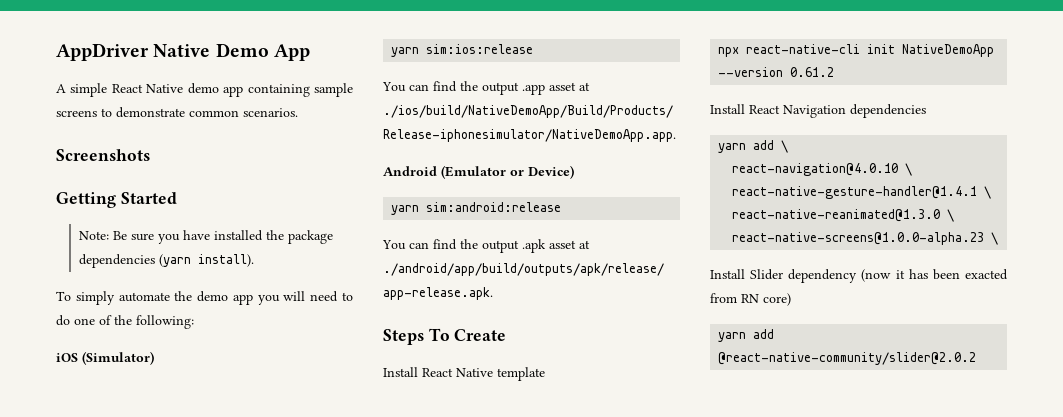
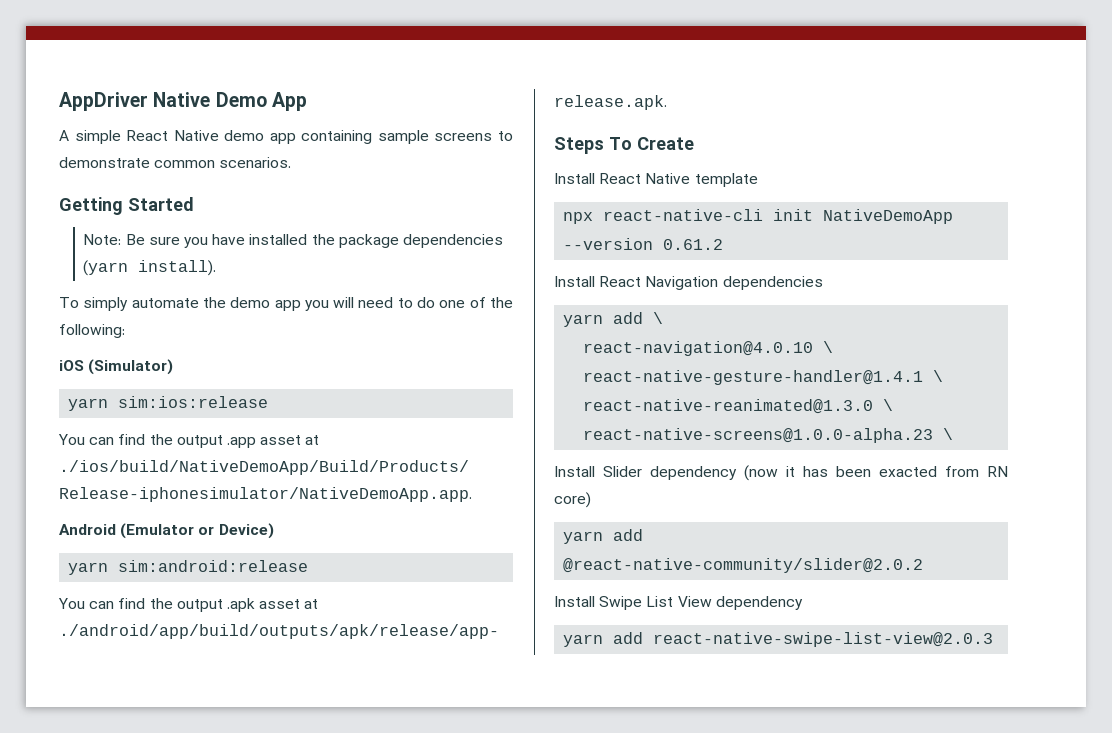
[56,149,150,161] // Screenshots -> (292, 162) none
(977, 358) none -> [554,596,803,610] [563,632,994,647] // Install Swipe List View dependency // yarn add react-native-swipe-list-view@2.0.3

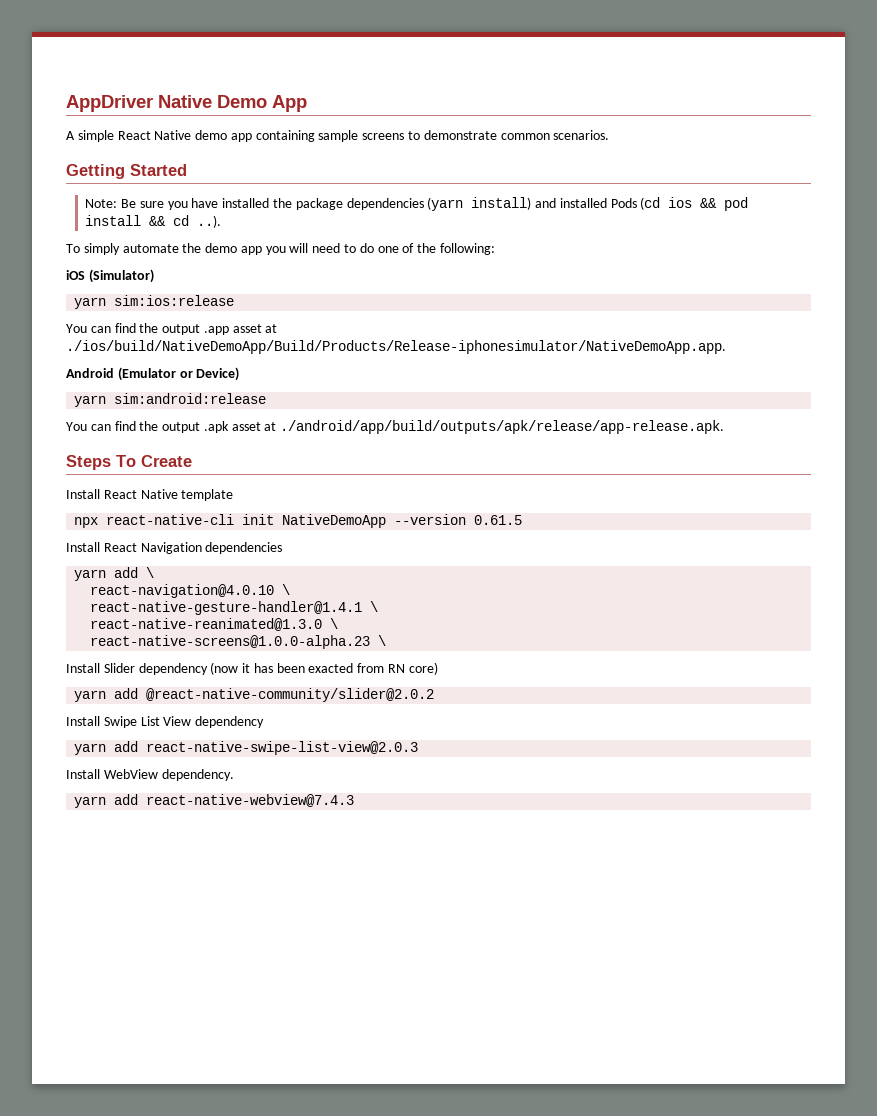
[138,260,217,276] install). -> [471,197,749,211] [85,215,222,228] install) and installed Pods (cd ios && pod install && cd ..).
[663,239,724,250] 0.61.2 -> [474,515,523,525] 0.61.5
(994, 639) none -> [66,769,234,781] [74,794,355,808] // Install WebView dependency. // yarn add react-native-webview@7.4.3

